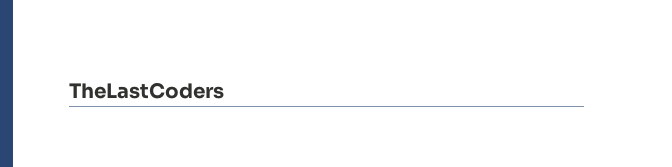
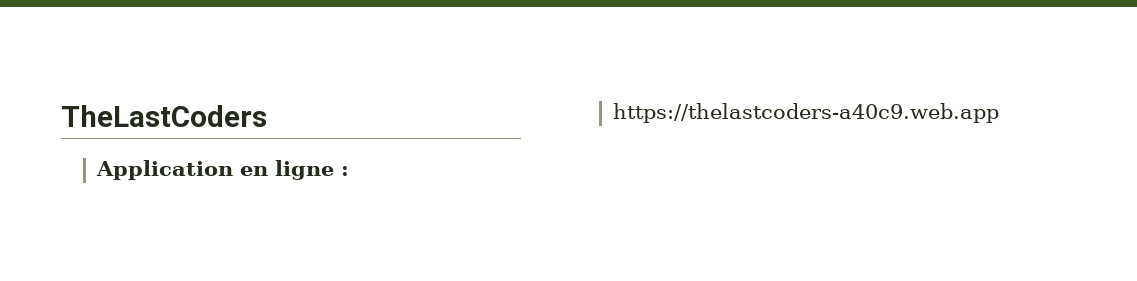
(224, 90) none -> [96,160,350,180] [613,103,1000,123] // Application en ligne : https://thelastcoders-a40c9.web.app

